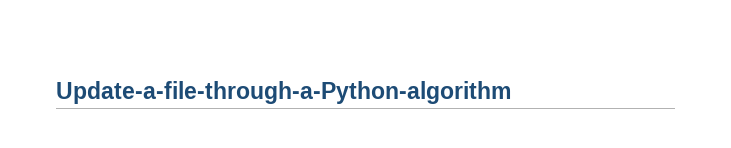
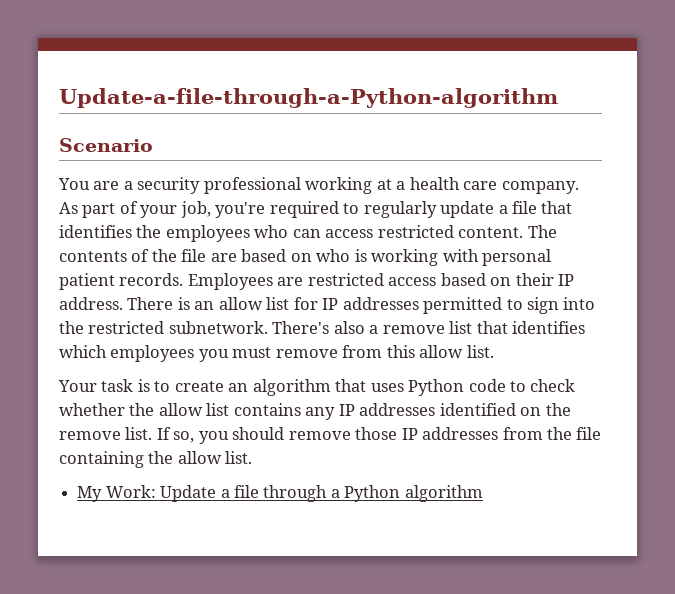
(511, 92) none -> [59,138,153,152] [58,177,579,194] [59,201,573,218] [59,225,557,242] [59,249,552,266] [59,273,575,290] [59,297,596,314] [59,321,586,334] [59,345,494,362] [58,379,576,396] [59,403,571,420] [59,427,602,444] [59,451,253,468] [77,485,483,502] // Scenario // You are a security professional working at a health care company. As part of your job, you're required to regularly update a file that identifies the employees who can access restricted content. The contents of the file are based on who is working with personal patient records. Employees are restricted access based on their IP address. There is an allow list for IP addresses permitted to sign into the restricted subnetwork. There's also a remove list that identifies which employees you must remove from this allow list. // Your task is to create an algorithm that uses Python code to check whether the allow list contains any IP addresses identified on the remove list. If so, you should remove those IP addresses from the file containing the allow list. // My Work: Update a file through a Python algorithm

